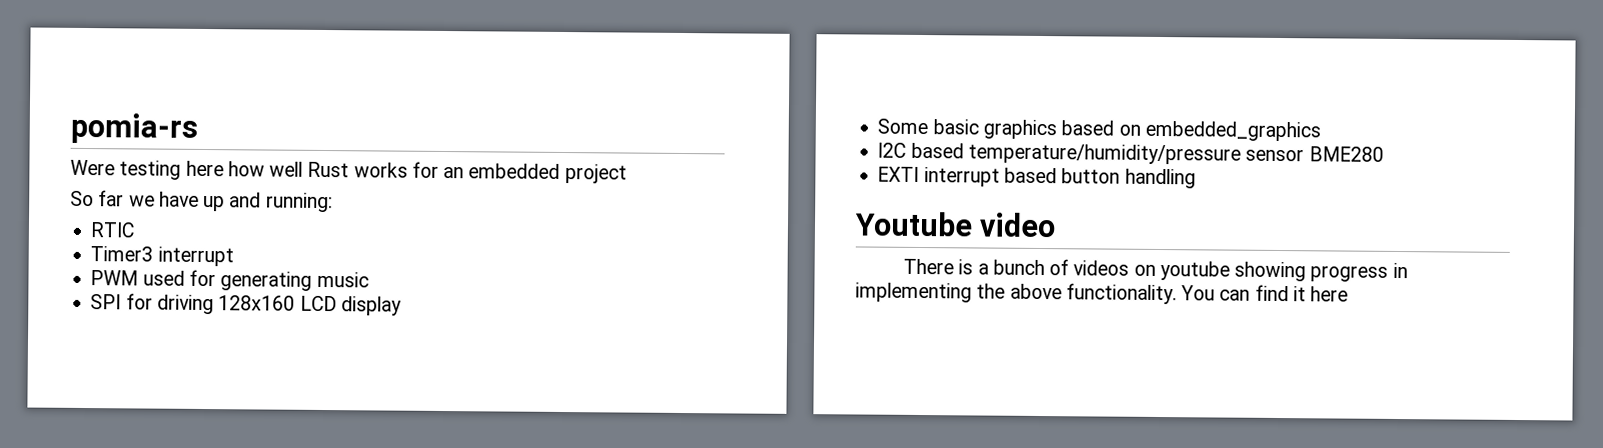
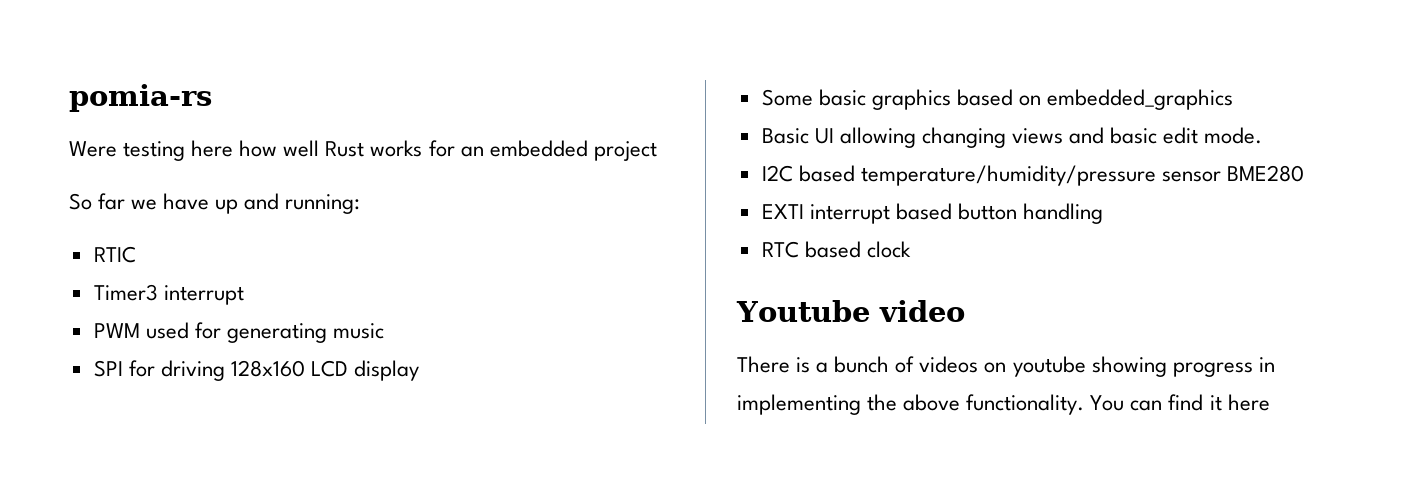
(1321, 131) none -> [761,127,1263,148] // Basic UI allowing changing views and basic edit mode.
(1196, 178) none -> [761,241,911,258] // RTC based clock

